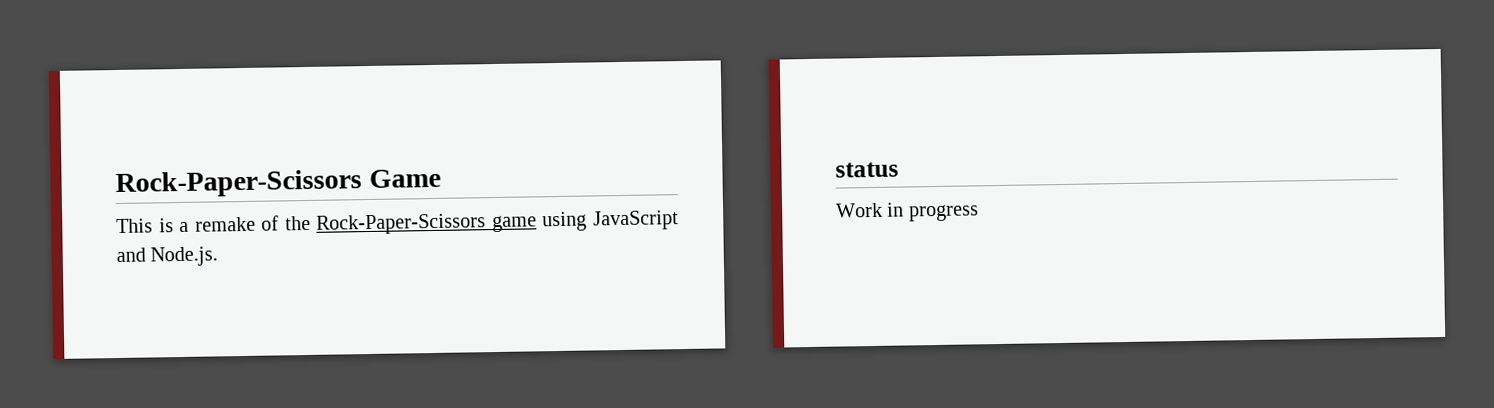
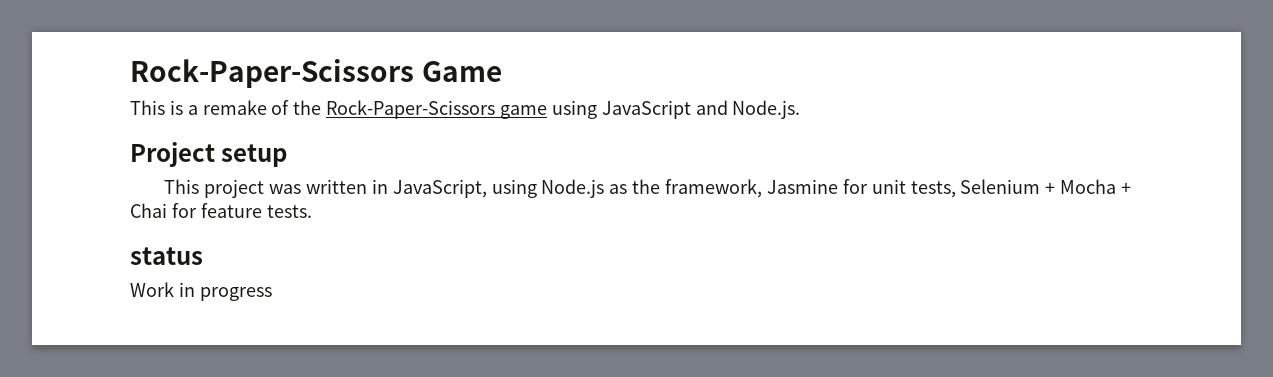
(219, 256) none -> [130,142,288,167] [164,179,1131,198] [130,203,312,218] // Project setup // This project was written in JavaScript, using Node.js as the framework, Jasmine for unit tests, Selenium + Mocha + Chai for feature tests.

